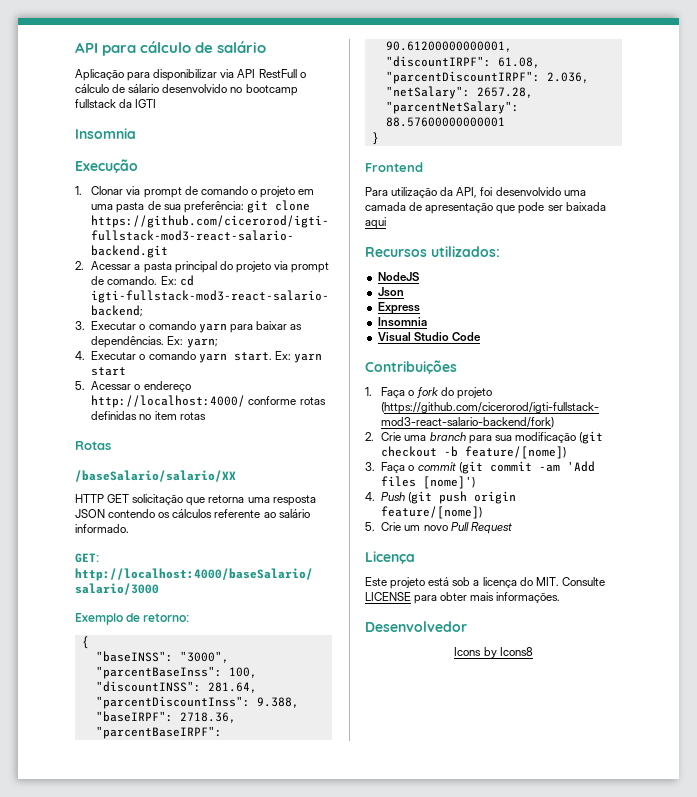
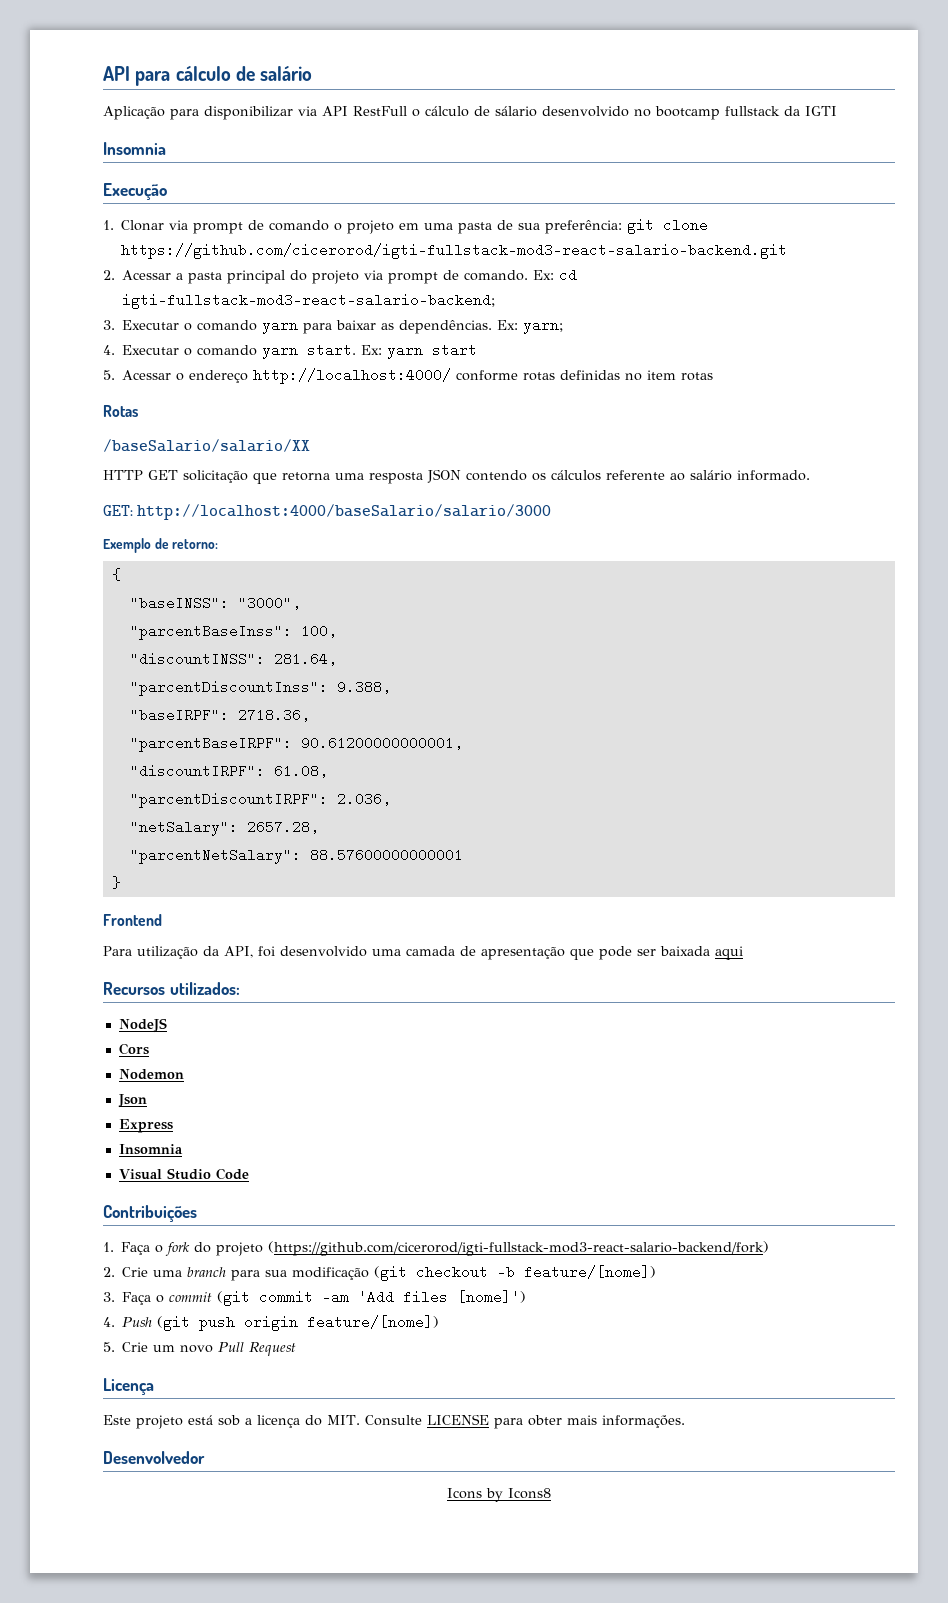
(419, 276) none -> [118,1043,149,1055] [118,1069,184,1080] // Cors // Nodemon

